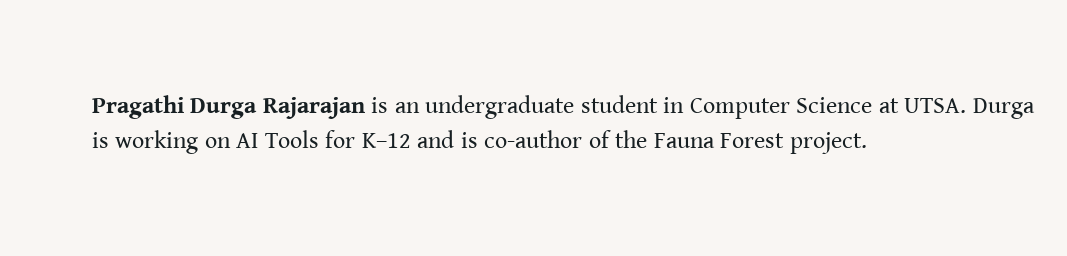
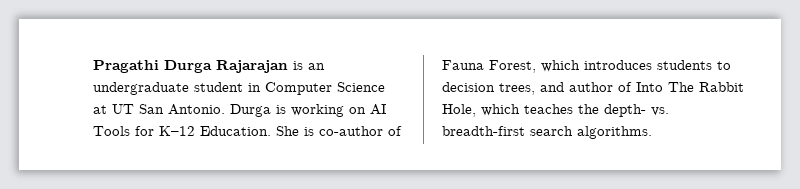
[904,98,967,113] UTSA. -> [112,104,225,115] UT San Antonio.
[417,130,455,148] and -> [200,126,299,136] Education. She
[615,130,867,154] the Fauna Forest project. -> [442,60,731,73] [442,82,744,95] [442,104,669,117] [442,126,652,139] Fauna Forest, which introduces students to decision trees, and author of Into The Rabbit Hole, which teaches the depth- vs. breadth-first search algorithms.

